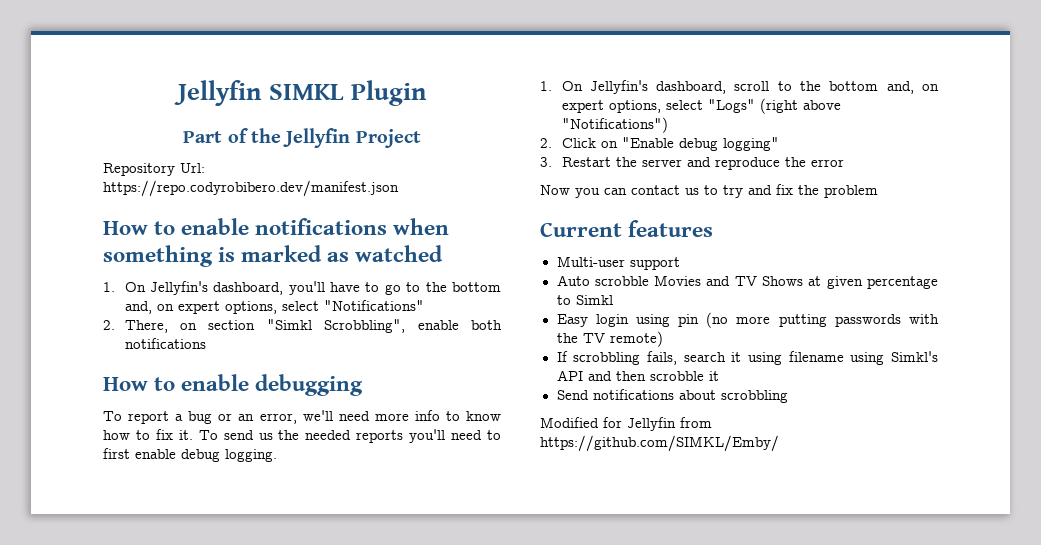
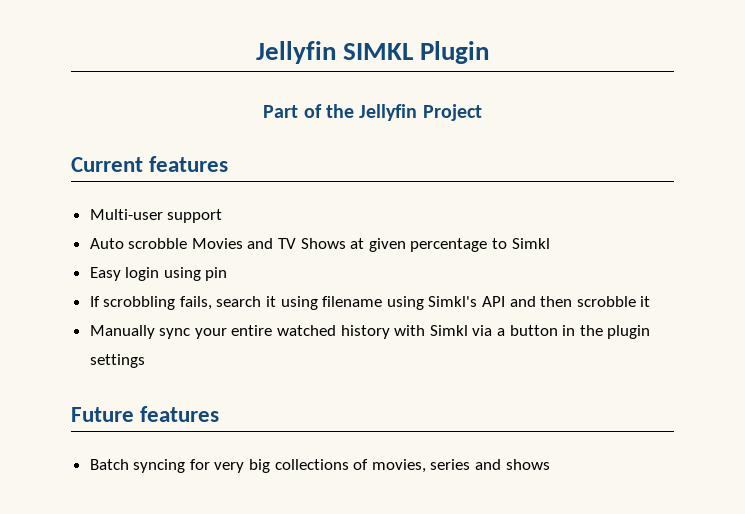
[103,163,205,176] [103,180,399,197] [103,218,450,235] [103,245,444,267] [103,281,502,295] [124,300,424,314] [103,319,502,333] [124,338,206,349] [103,374,364,396] [103,410,501,424] [103,429,502,443] [103,448,277,462] [540,80,940,94] [561,98,841,114] [561,117,668,133] [540,137,779,151] [540,157,844,170] [540,184,878,198] // Repository Url: https://repo.codyrobibero.dev/manifest.json // How to enable notifications when something is marked as watched // 1. On Jellyfin's dashboard, you'll have to go to the bottom and, on expert options, select "Notifications" // 2. There, on section "Simkl Scrobbling", enable both notifications // How to enable debugging // To report a bug or an error, we'll need more info to know how to fix it. To send us the needed reports you'll need to first enable debug logging. // 1. On Jellyfin's dashboard, scroll to the bottom and, on expert options, select "Logs" (right above "Notifications") // 2. Click on "Enable debug logging" // 3. Restart the server and reproduce the error // Now you can contact us to try and fix the problem -> (482, 112) none
[706,312,939,328] [556,331,663,347] (no more putting passwords with the TV remote) -> (228, 274) none
[556,389,788,403] [540,417,712,431] [540,435,779,452] Send notifications about scrobbling // Modified for Jellyfin from https://github.com/SIMKL/Emby/ -> [89,325,651,339] [89,354,145,368] [71,406,220,422] [89,459,550,473] Manually sync your entire watched history with Simkl via a button in the plugin settings // Future features // Batch syncing for very big collections of movies, series and shows

